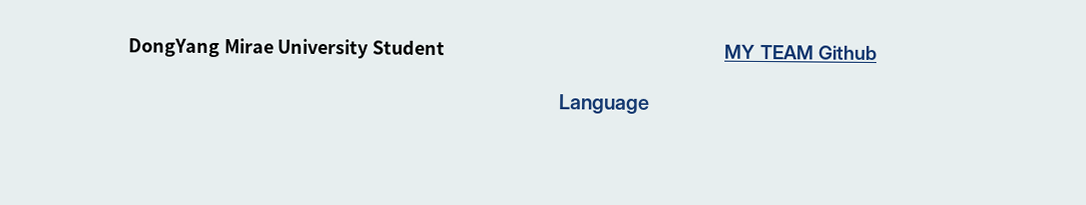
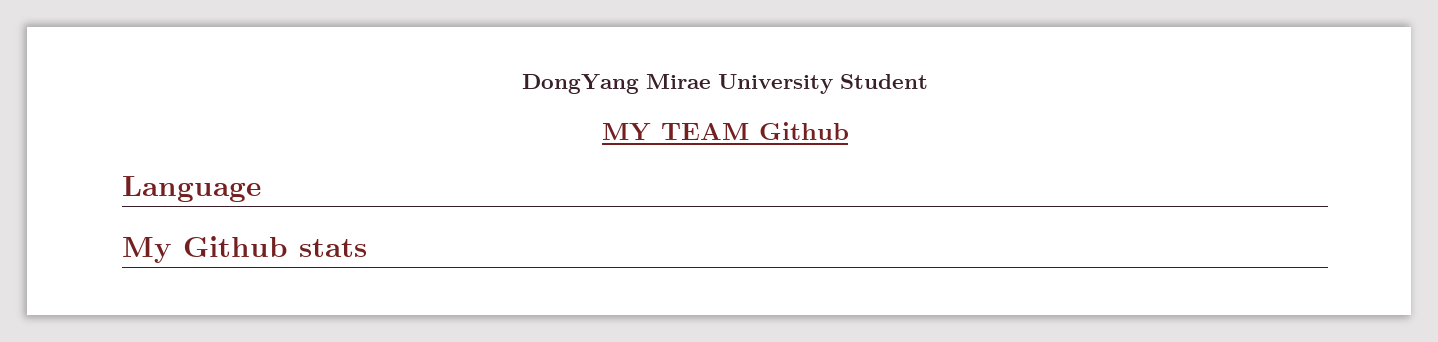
(650, 104) none -> [122,236,367,263] // My Github stats

